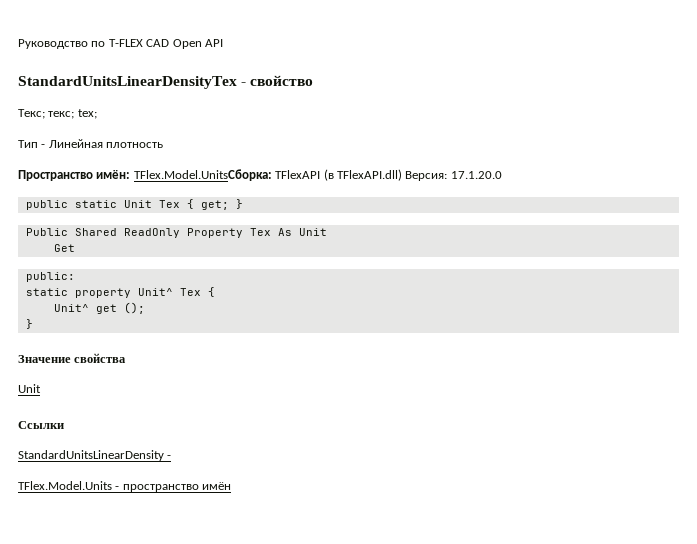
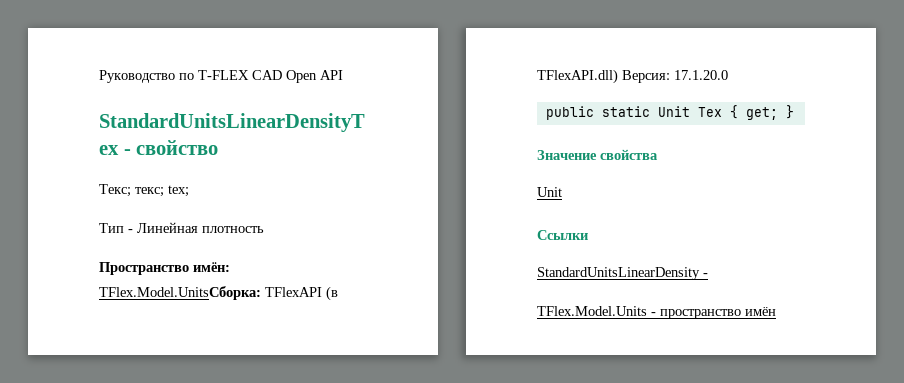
[25,228,327,238] [53,244,75,252] [25,272,75,282] [25,287,215,298] [53,302,145,314] [25,319,33,329] // Public Shared ReadOnly Property Tex As Unit // Get // public: // static property Unit^ Tex { // Unit^ get (); // } -> (794, 112) none

